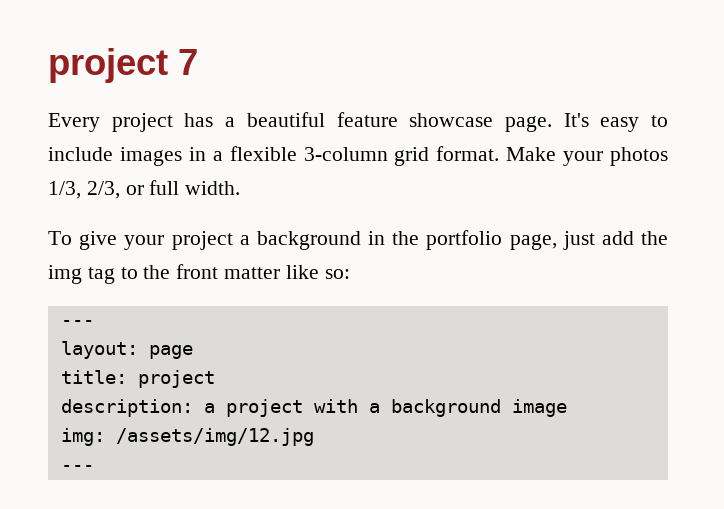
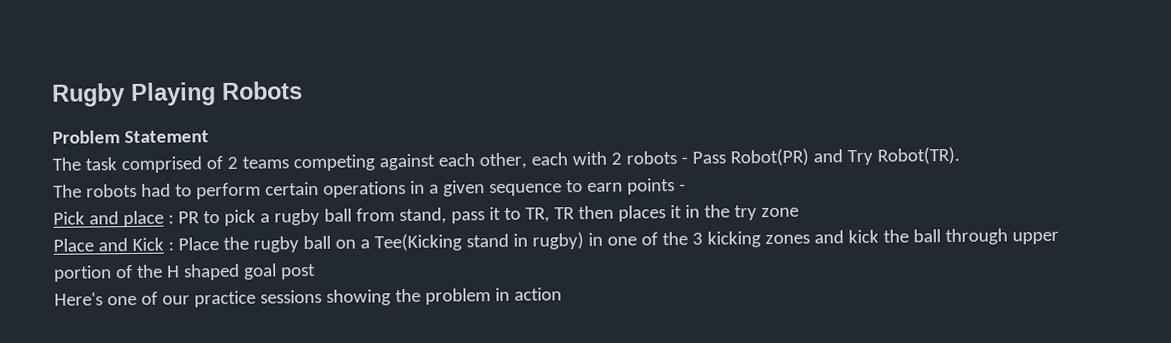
[48,48,198,83] [48,112,668,132] [48,146,668,166] [48,180,241,199] [48,230,668,250] [48,264,350,284] [60,320,94,326] [60,341,193,359] [60,370,215,388] [60,399,567,417] [60,428,314,446] [60,465,94,471] project 7 // Every project has a beautiful feature showcase page. It's easy to include images in a flexible 3-column grid format. Make your photos 1/3, 2/3, or full width. // To give your project a background in the portfolio page, just add the img tag to the front matter like so: // --- // layout: page // title: project // description: a project with a background image // img: /assets/img/12.jpg // --- -> [52,81,303,107] [52,130,209,144] [52,146,960,174] [53,178,686,200] [53,204,799,228] [53,228,1059,253] [54,263,316,282] [54,287,562,308] Rugby Playing Robots // Problem Statement // The task comprised of 2 teams competing against each other, each with 2 robots - Pass Robot(PR) and Try Robot(TR). // The robots had to perform certain operations in a given sequence to earn points - // Pick and place : PR to pick a rugby ball from stand, pass it to TR, TR then places it in the try zone // Place and Kick : Place the rugby ball on a Tee(Kicking stand in rugby) in one of the 3 kicking zones and kick the ball through upper portion of the H shaped goal post // Here's one of our practice sessions showing the problem in action

